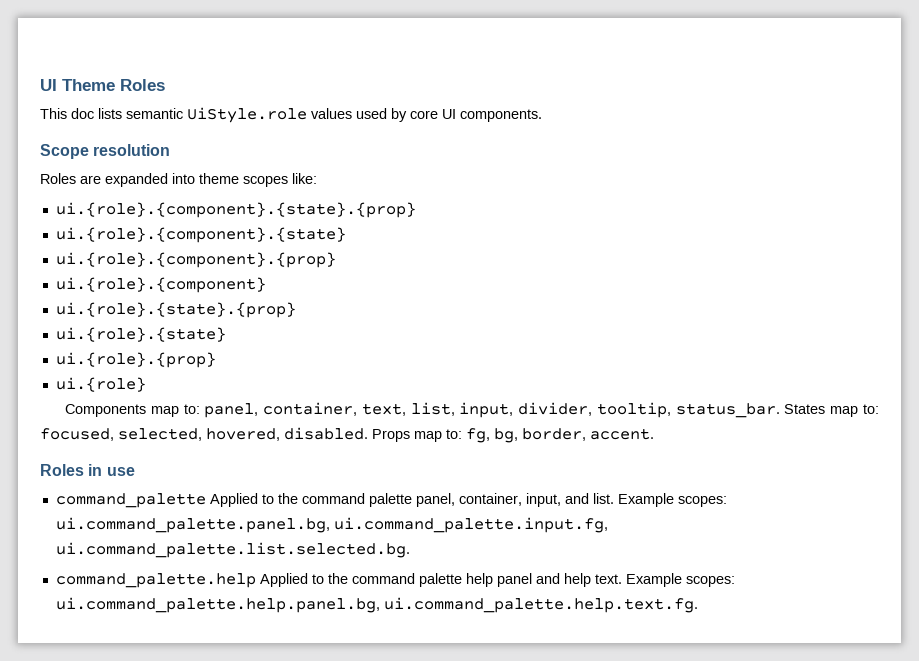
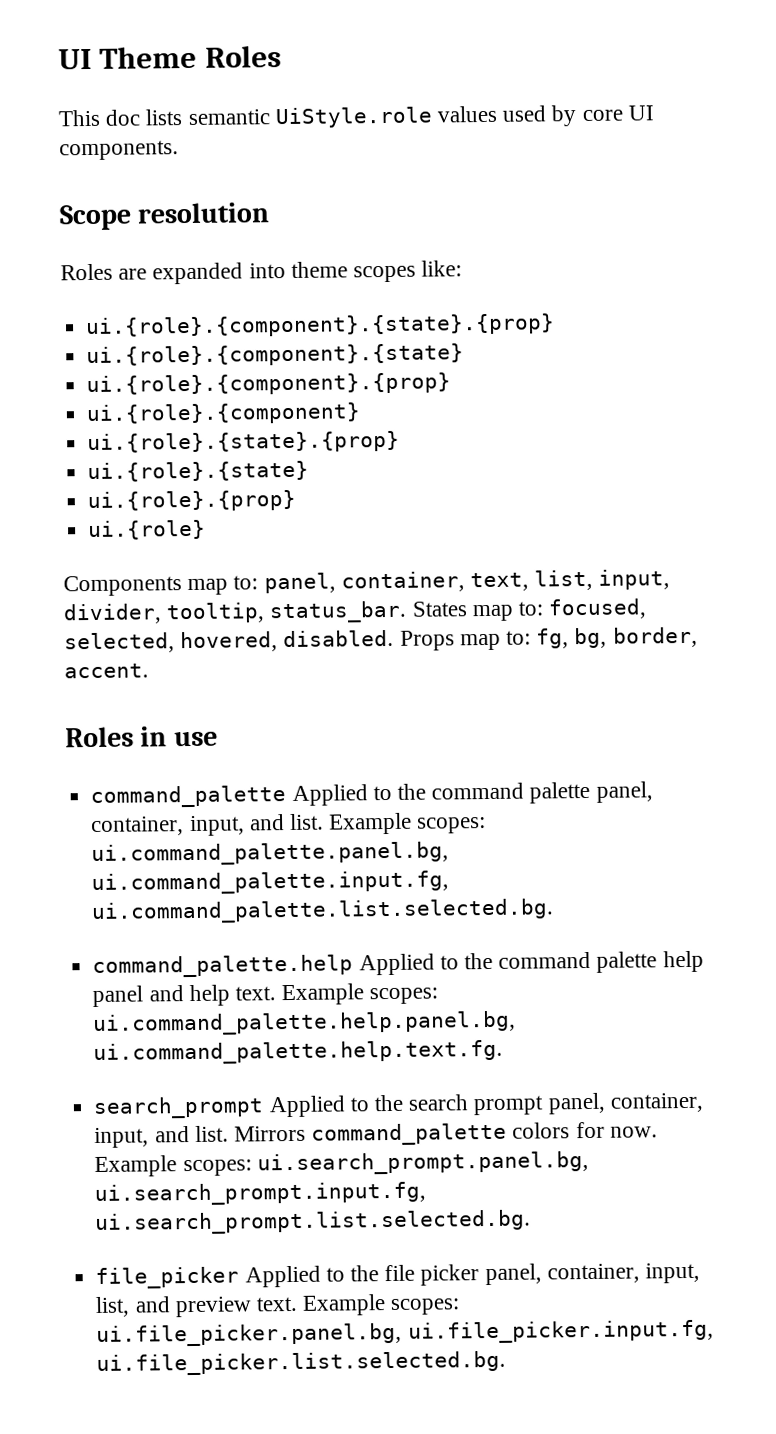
(698, 605) none -> [93,1092,704,1119] [94,1121,658,1148] [94,1150,589,1177] [94,1181,427,1206] [95,1209,532,1235] [95,1262,700,1289] [95,1294,461,1318] [96,1319,714,1347] [96,1350,507,1376] // search_prompt Applied to the search prompt panel, container, input, and list. Mirrors command_palette colors for now. Example scopes: ui.search_prompt.panel.bg, ui.search_prompt.input.fg, ui.search_prompt.list.selected.bg. // file_picker Applied to the file picker panel, container, input, list, and preview text. Example scopes: ui.file_picker.panel.bg, ui.file_picker.input.fg, ui.file_picker.list.selected.bg.

